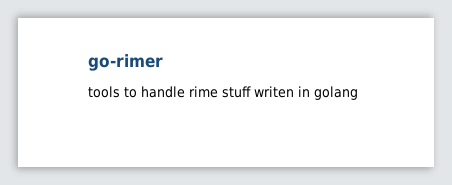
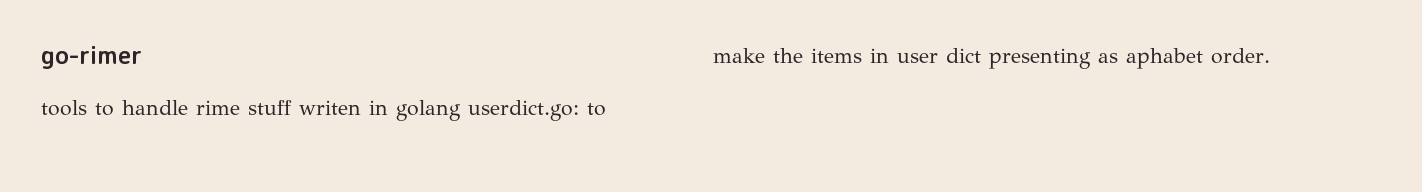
(358, 93) none -> [468,100,606,121] [713,48,1270,69] userdict.go: to make the items in user dict presenting as aphabet order.

